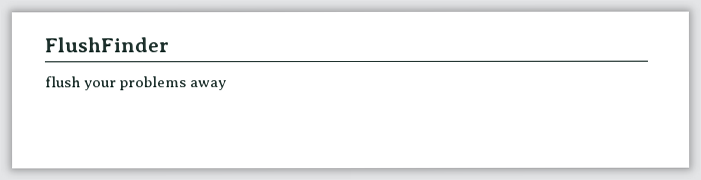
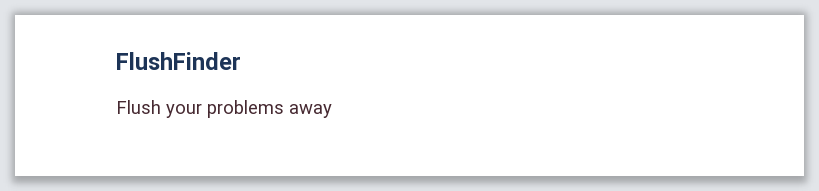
[44,76,80,88] flush -> [116,100,161,114] Flush

